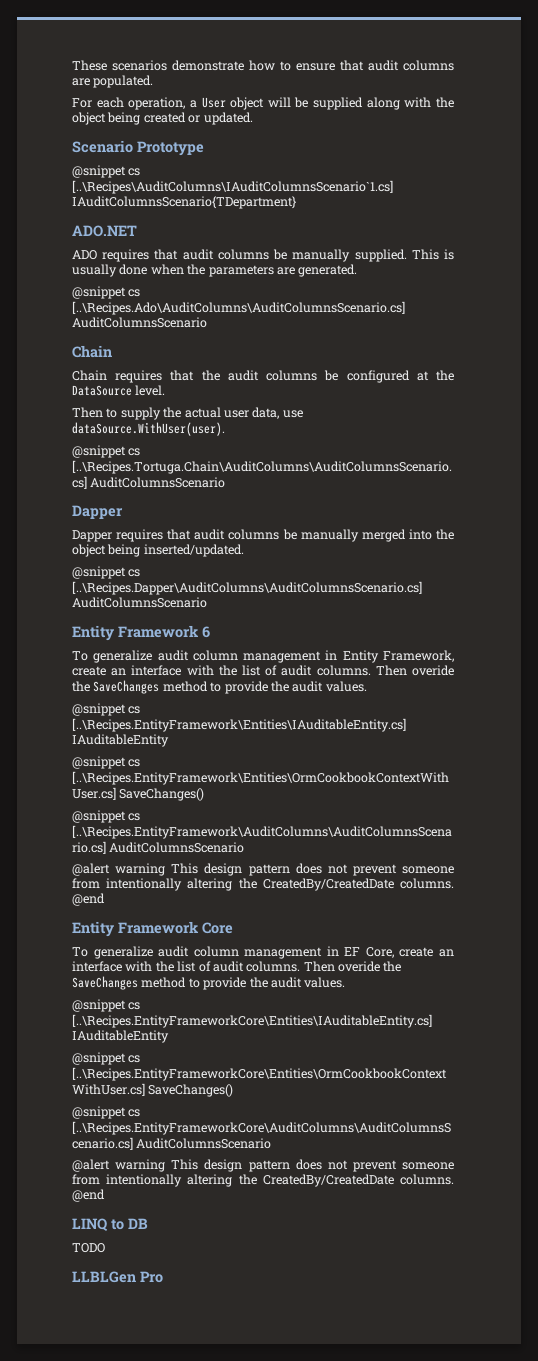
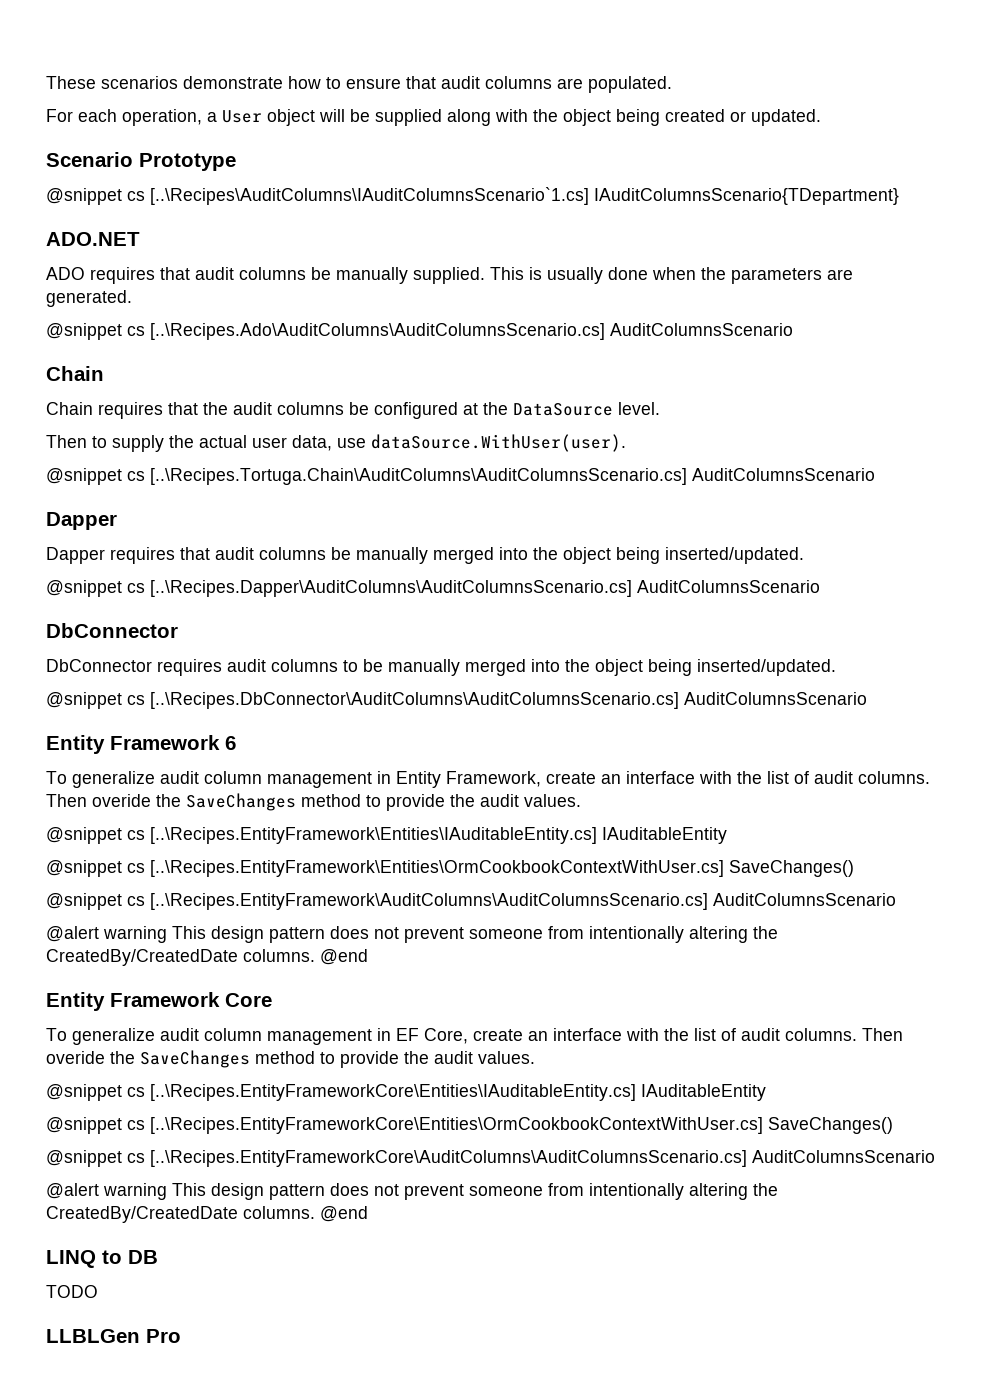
(207, 602) none -> [46,623,178,638] [46,659,836,676] [46,692,867,709] // DbConnector // DbConnector requires audit columns to be manually merged into the object being inserted/updated. // @snippet cs [..\Recipes.DbConnector\AuditColumns\AuditColumnsScenario.cs] AuditColumnsScenario

